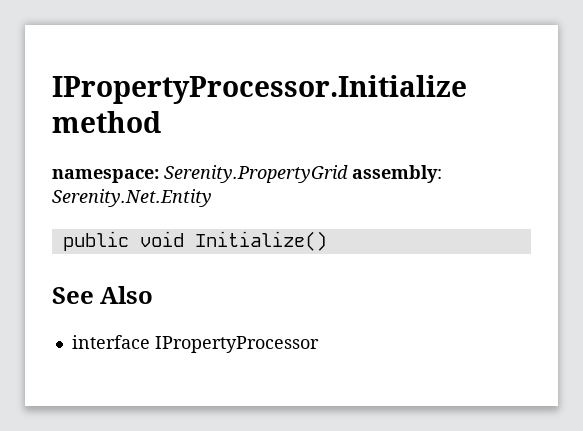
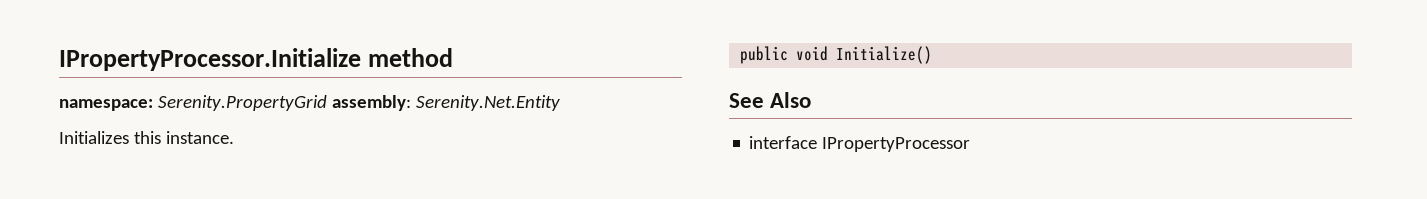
(212, 198) none -> [59,131,234,144] // Initializes this instance.

